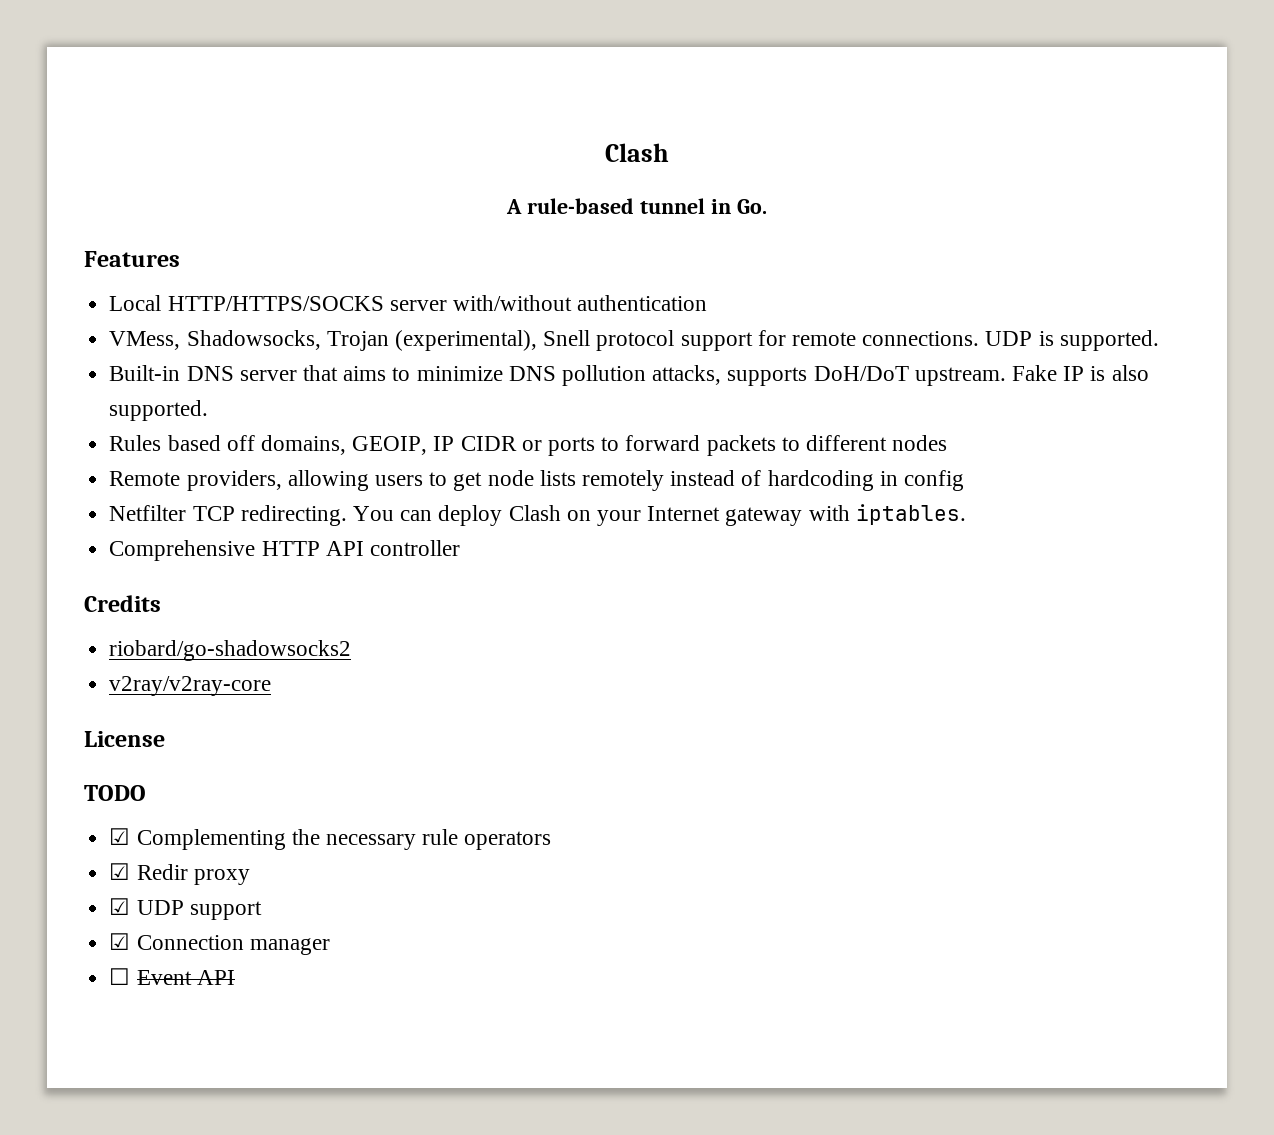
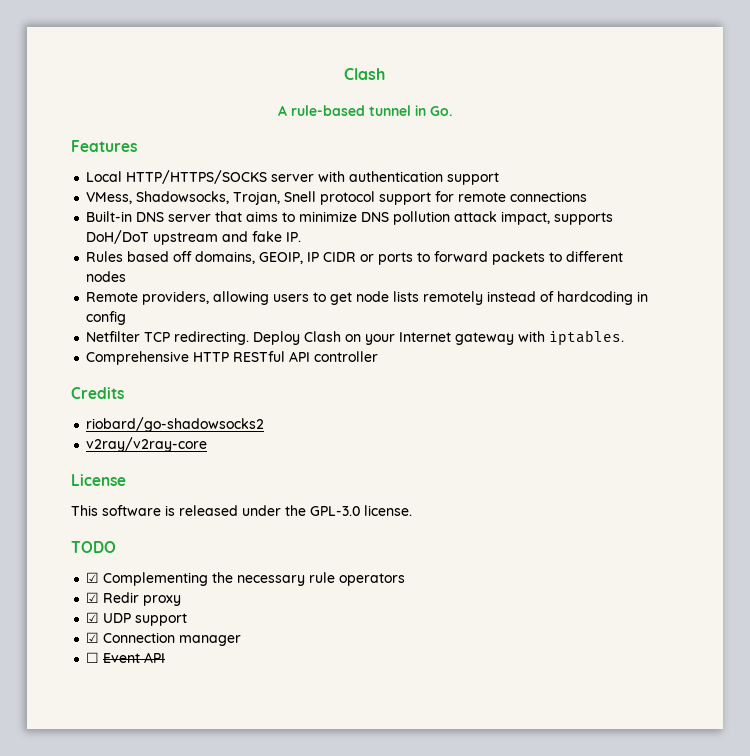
[452,295,572,311] with/without -> [318,171,346,182] with
(708, 303) none -> [447,172,500,185] support
[326,330,537,351] Trojan (experimental), -> [233,191,281,205] Trojan,
[862,330,1159,351] connections. UDP is supported. -> [510,191,588,202] connections
[652,365,1149,386] [109,400,209,421] attacks, supports DoH/DoT upstream. Fake IP is also supported. -> [454,211,614,225] [86,230,302,245] attack impact, supports DoH/DoT upstream and fake IP.
[352,505,503,526] You can deploy -> [253,331,301,345] Deploy
(320, 548) none -> [233,351,286,362] RESTful
(165, 739) none -> [71,505,412,516] // This software is released under the GPL-3.0 license.

